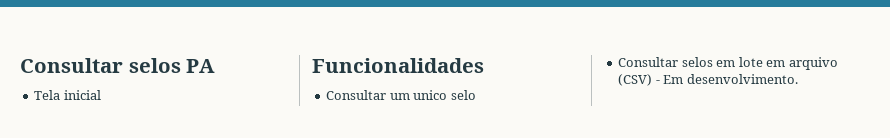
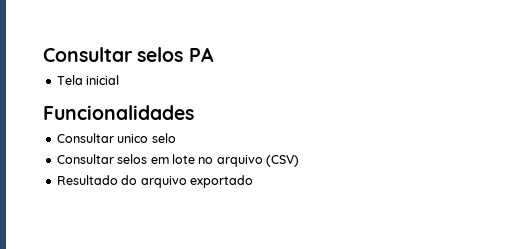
[389,93,410,100] um -> (114, 138) none
[766,60,786,67] em -> [198,157,214,164] no
[655,74,798,84] - Em desenvolvimento. -> [56,175,253,188] // Resultado do arquivo exportado

